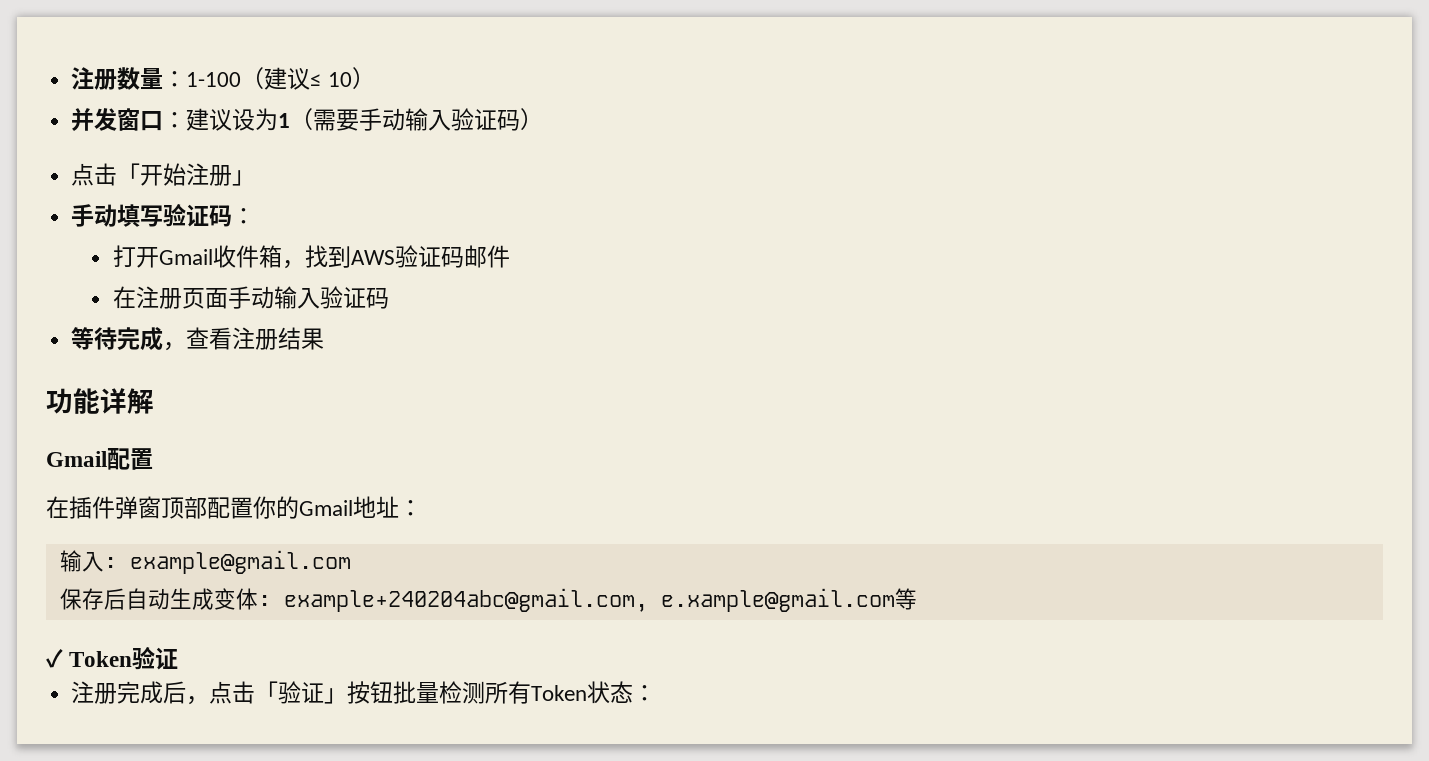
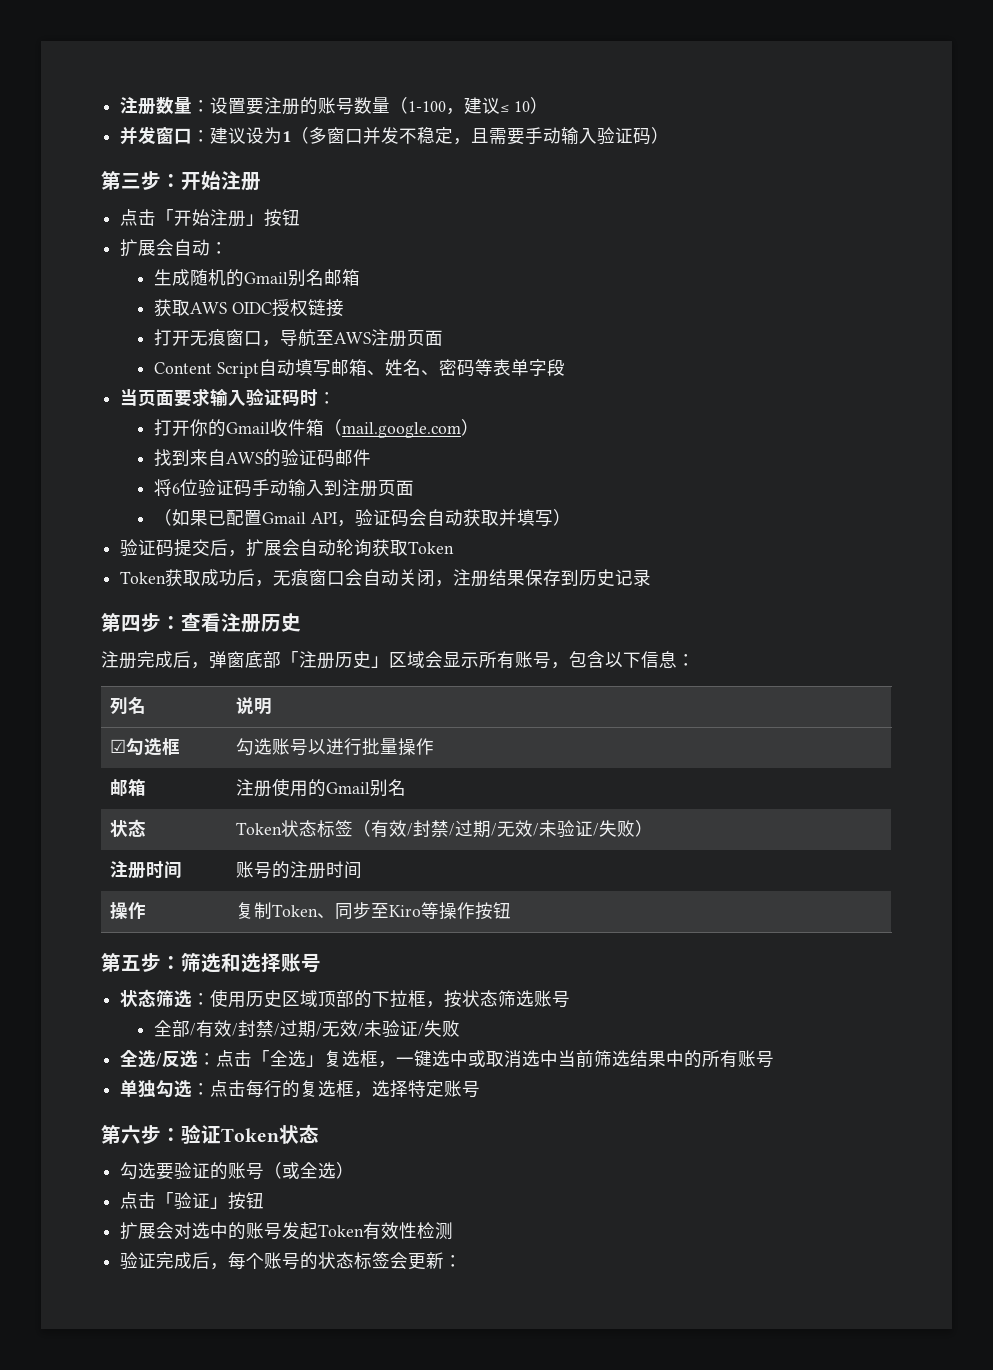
[186,67,265,89] 1-100（ -> [210,97,465,115] 设置要注册的账号数量（1-100，
(314, 119) none -> [309,127,490,145] 多窗口并发不稳定，且
(544, 119) none -> [101,171,261,191] // 第三步：开始注册
[71,203,233,227] // 手动填写验证码 -> [264,209,301,227] [120,239,229,257] [153,269,360,287] [153,299,344,317] [153,329,443,347] [153,359,565,378] [120,388,319,407] 按钮 // 扩展会自动： // 生成随机的Gmail别名邮箱 // 获取AWS OIDC授权链接 // 打开无痕窗口，导航至AWS注册页面 // Content Script自动填写邮箱、姓名、密码等表单字段 // 当页面要求输入验证码时
(160, 257) none -> [189,419,226,437] 你的
[282,245,511,269] [113,286,390,309] [71,327,325,351] [46,388,154,414] [46,448,153,470] [46,496,422,519] [59,550,351,574] [59,588,917,612] [46,646,179,670] [71,681,634,705] ，找到AWS验证码邮件 // 在注册页面手动输入验证码 // 等待完成，查看注册结果 // 功能详解 // Gmail配置 // 在插件弹窗顶部配置你的Gmail地址： // 输入: example@gmail.com // 保存后自动生成变体: example+240204abc@gmail.com, e.xample@gmail.com等 // ✓ Token验证 // 注册完成后，点击「验证」按钮批量检测所有Token状态 -> [323,419,479,438] [153,449,371,467] [153,479,414,497] [153,509,571,527] [120,539,455,557] [120,569,652,587] [101,613,301,633] [101,651,695,669] [109,697,146,715] [235,697,272,715] [109,738,180,756] [235,738,434,756] [109,779,146,797] [235,778,406,797] [109,819,146,837] [235,820,653,838] [109,861,182,879] [235,861,362,879] [109,902,146,920] [235,902,511,920] [101,952,321,973] [120,989,571,1008] [153,1020,460,1038] [120,1049,775,1068] [120,1080,481,1098] [101,1124,319,1144] [120,1162,355,1180] [120,1192,265,1210] [120,1222,454,1240] [120,1252,445,1270] （mail.google.com） // 找到来自AWS的验证码邮件 // 将6位验证码手动输入到注册页面 // （如果已配置Gmail API，验证码会自动获取并填写） // 验证码提交后，扩展会自动轮询获取Token // Token获取成功后，无痕窗口会自动关闭，注册结果保存到历史记录 // 第四步：查看注册历史 // 注册完成后，弹窗底部「注册历史」区域会显示所有账号，包含以下信息： // 列名 | 说明 // ☑勾选框 | 勾选账号以进行批量操作 // 邮箱 | 注册使用的Gmail别名 // 状态 | Token状态标签（有效/封禁/过期/无效/未验证/失败） // 注册时间 | 账号的注册时间 // 操作 | 复制Token、同步至Kiro等操作按钮 // 第五步：筛选和选择账号 // 状态筛选：使用历史区域顶部的下拉框，按状态筛选账号 // 全部/有效/封禁/过期/无效/未验证/失败 // 全选/反选：点击「全选」复选框，一键选中或取消选中当前筛选结果中的所有账号 // 单独勾选：点击每行的复选框，选择特定账号 // 第六步：验证Token状态 // 勾选要验证的账号（或全选） // 点击「验证」按钮 // 扩展会对选中的账号发起Token有效性检测 // 验证完成后，每个账号的状态标签会更新

